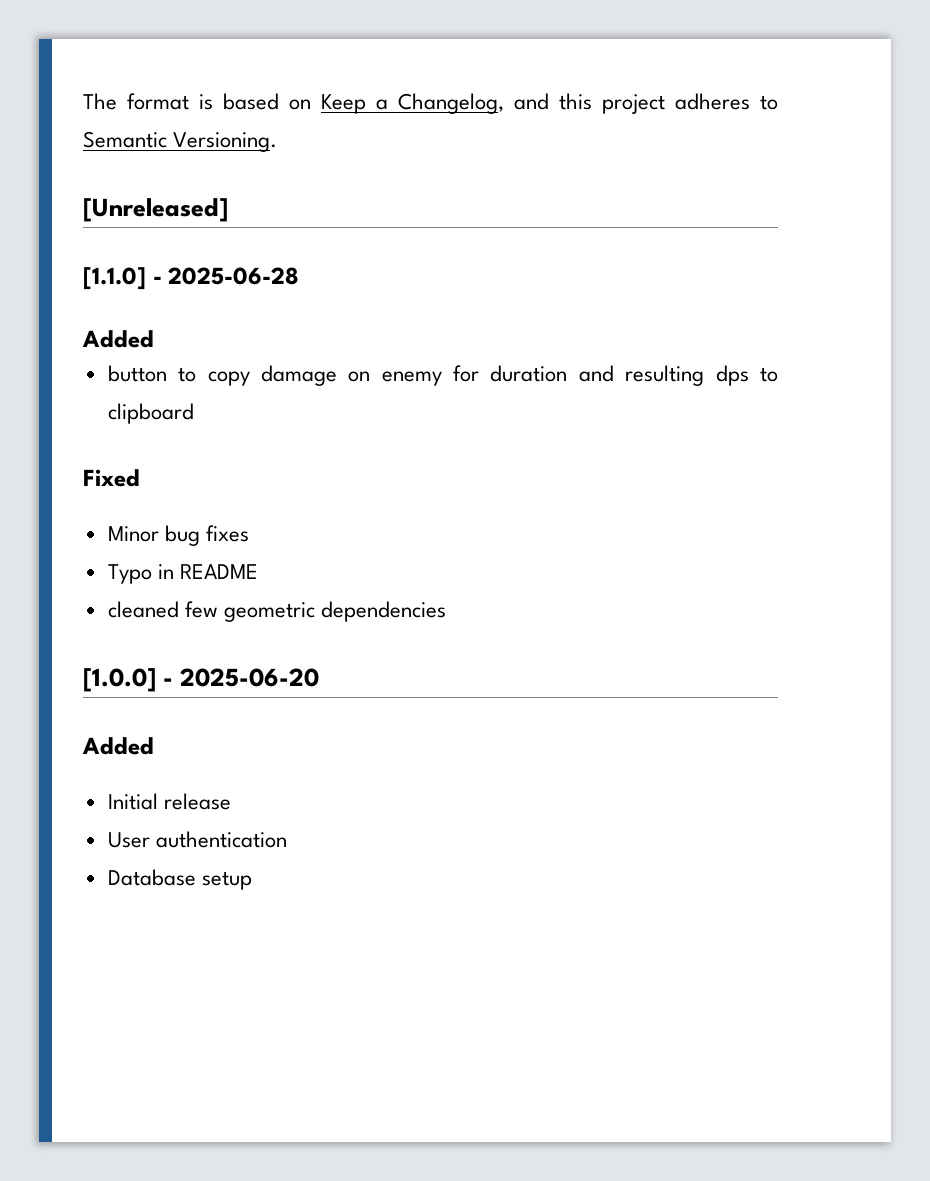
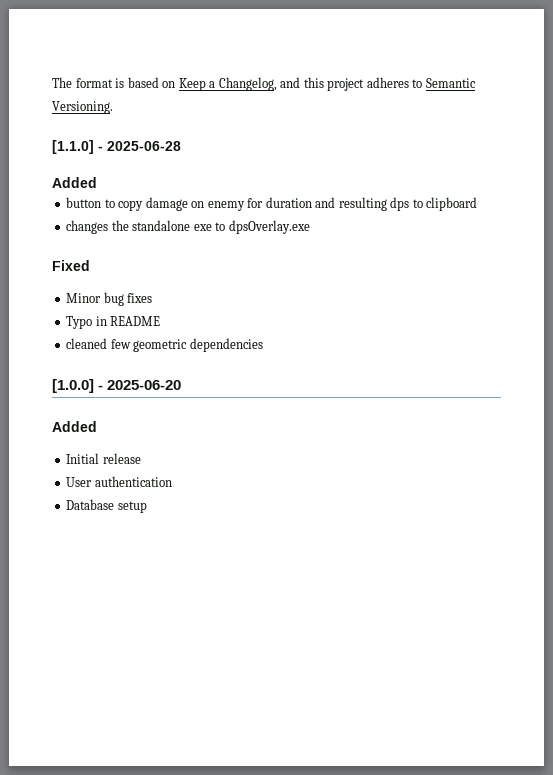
[83,198,228,222] // [Unreleased] -> (113, 107) none
(194, 413) none -> [66,220,310,234] // changes the standalone exe to dpsOverlay.exe

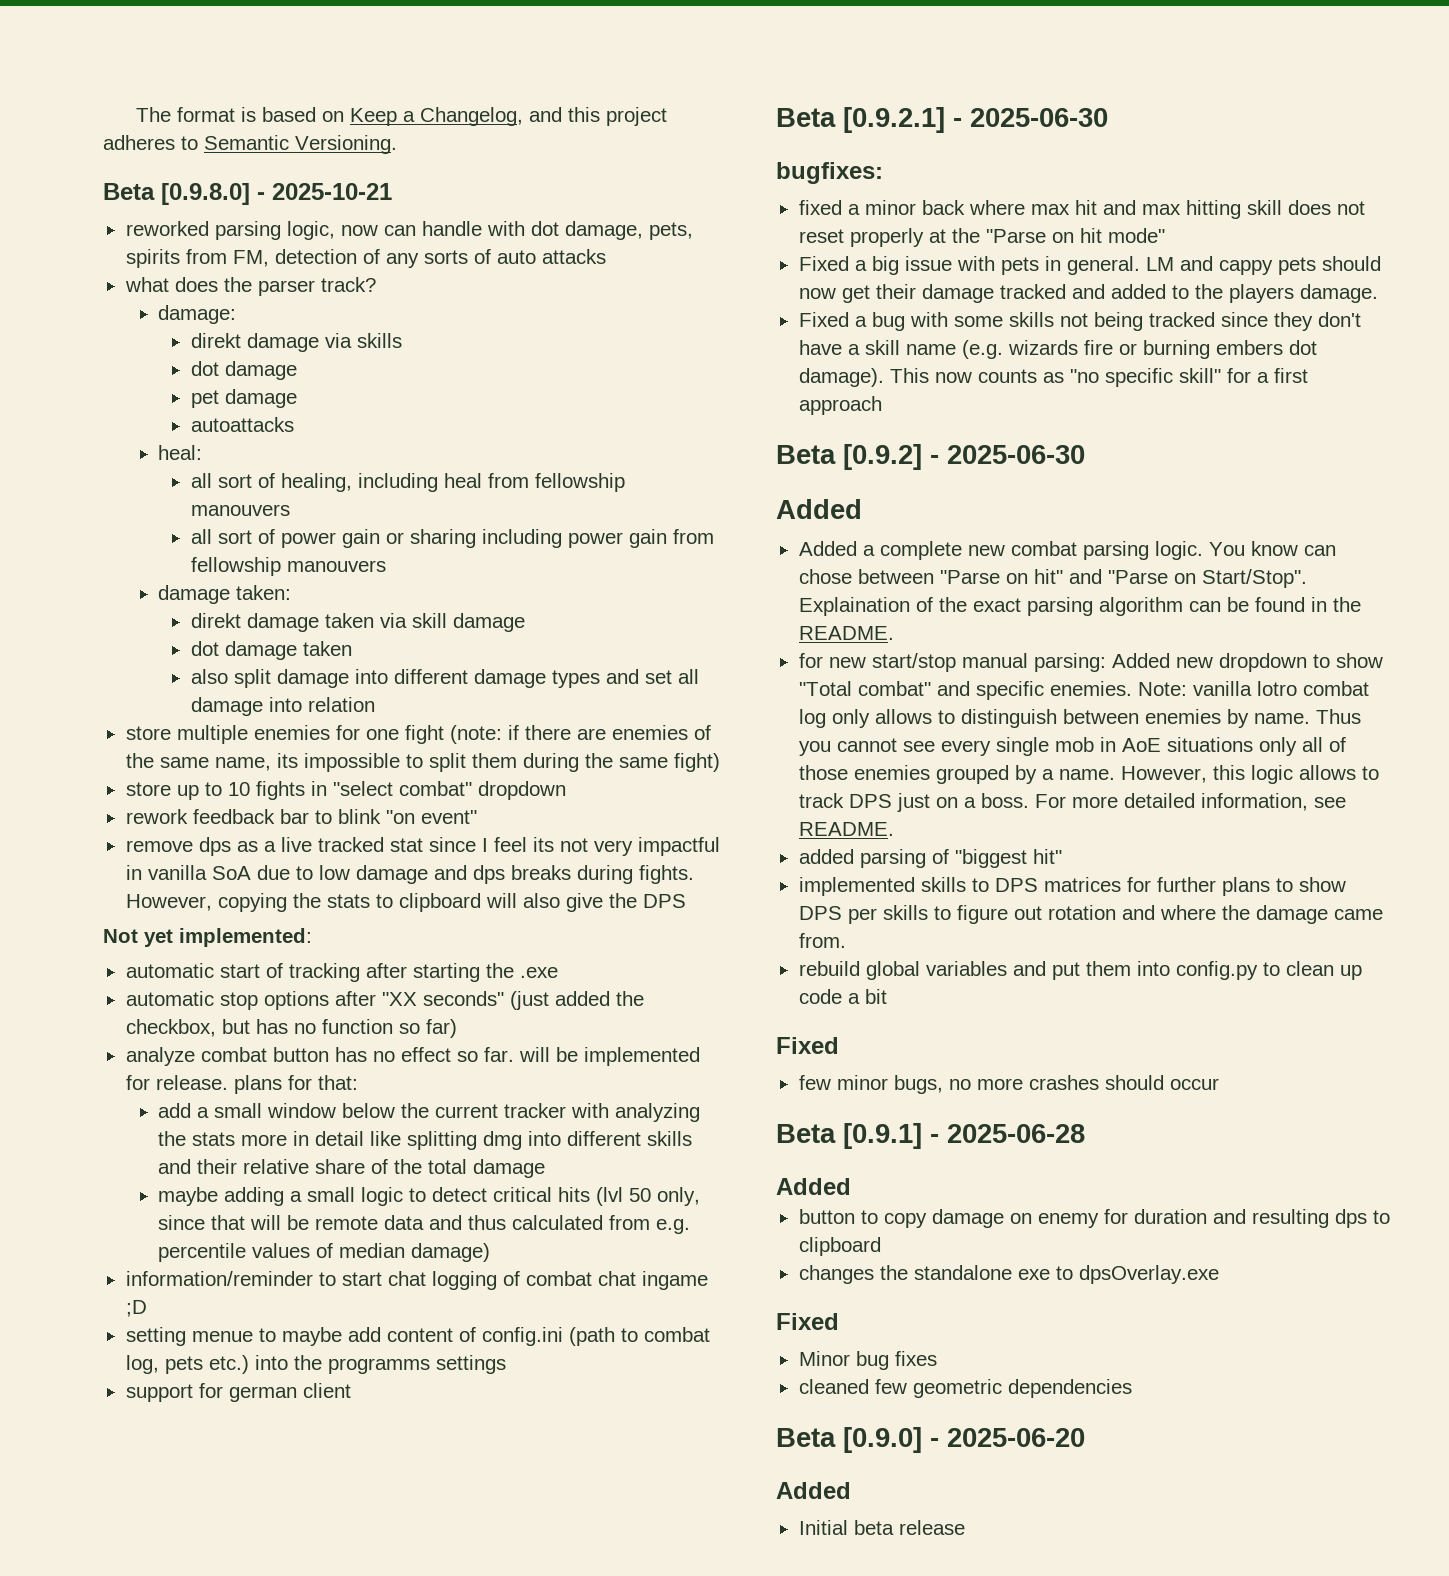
[52,140,94,154] [1.1.0] -> [103,183,392,205] [125,221,693,240] [125,249,606,268] [124,277,376,296] [158,305,237,324] [190,333,402,352] [190,361,297,380] [190,389,297,408] [190,417,294,432] [158,445,203,460] [190,473,625,492] [190,504,290,516] [190,529,714,548] [190,557,386,576] [158,585,292,604] [190,613,525,632] [190,641,352,660] [190,669,699,688] [190,697,375,716] [125,725,711,744] [125,753,720,772] [125,781,566,800] [125,809,477,824] [125,837,720,856] [125,865,694,884] [125,893,686,912] [103,928,312,947] [125,963,558,982] [125,991,644,1010] [125,1019,457,1038] [125,1047,700,1066] [125,1075,358,1094] [158,1103,701,1122] [158,1131,693,1150] [158,1159,546,1178] [158,1187,701,1206] [158,1215,691,1234] [158,1243,491,1262] [125,1271,708,1290] [125,1300,147,1317] [125,1327,710,1346] [125,1355,506,1374] [125,1383,351,1402] [776,107,1108,133] [776,162,883,184] [798,200,1365,219] [798,228,1165,247] [798,256,1381,275] [798,284,1378,303] [798,312,1361,331] [798,340,1317,359] [798,368,1308,387] [798,396,882,415] [776,444,1085,470] [776,499,862,519] [798,541,1336,560] [798,569,1307,588] [798,597,1361,616] [798,626,894,640] [798,653,1383,672] [798,681,1369,700] [798,709,1361,728] [798,737,1346,756] [798,765,1379,784] [798,793,1346,812] [798,822,894,836] [798,849,1062,868] [798,877,1346,896] [798,905,1383,924] [798,933,846,948] [798,961,1362,980] [798,989,887,1004] [776,1037,839,1054] [798,1075,1219,1094] [776,1123,922,1149] Beta [0.9.8.0] - 2025-10-21 // reworked parsing logic, now can handle with dot damage, pets, spirits from FM, detection of any sorts of auto attacks // what does the parser track? // damage: // direkt damage via skills // dot damage // pet damage // autoattacks // heal: // all sort of healing, including heal from fellowship manouvers // all sort of power gain or sharing including power gain from fellowship manouvers // damage taken: // direkt damage taken via skill damage // dot damage taken // also split damage into different damage types and set all damage into relation // store multiple enemies for one fight (note: if there are enemies of the same name, its impossible to split them during the same fight) // store up to 10 fights in "select combat" dropdown // rework feedback bar to blink "on event" // remove dps as a live tracked stat since I feel its not very impactful in vanilla SoA due to low damage and dps breaks during fights. However, copying the stats to clipboard will also give the DPS // Not yet implemented: // automatic start of tracking after starting the .exe // automatic stop options after "XX seconds" (just added the checkbox, but has no function so far) // analyze combat button has no effect so far. will be implemented for release. plans for that: // add a small window below the current tracker with analyzing the stats more in detail like splitting dmg into different skills and their relative share of the total damage // maybe adding a small logic to detect critical hits (lvl 50 only, since that will be remote data and thus calculated from e.g. percentile values of median damage) // information/reminder to start chat logging of combat chat ingame ;D // setting menue to maybe add content of config.ini (path to combat log, pets etc.) into the programms settings // support for german client // Beta [0.9.2.1] - 2025-06-30 // bugfixes: // fixed a minor back where max hit and max hitting skill does not reset properly at the "Parse on hit mode" // Fixed a big issue with pets in general. LM and cappy pets should now get their damage tracked and added to the players damage. // Fixed a bug with some skills not being tracked since they don't have a skill name (e.g. wizards fire or burning embers dot damage). This now counts as "no specific skill" for a first approach // Beta [0.9.2] - 2025-06-30 // Added // Added a complete new combat parsing logic. You know can chose between "Parse on hit" and "Parse on Start/Stop". Explaination of the exact parsing algorithm can be found in the README. // for new start/stop manual parsing: Added new dropdown to show "Total combat" and specific enemies. Note: vanilla lotro combat log only allows to distinguish between enemies by name. Thus you cannot see every single mob in AoE situations only all of those enemies grouped by a name. However, this logic allows to track DPS just on a boss. For more detailed information, see README. // added parsing of "biggest hit" // implemented skills to DPS matrices for further plans to show DPS per skills to figure out rotation and where the damage came from. // rebuild global variables and put them into config.py to clean up code a bit // Fixed // few minor bugs, no more crashes should occur // Beta [0.9.1]
[66,316,161,329] // Typo in README -> (937, 1358) none
[52,379,94,393] [1.0.0] -> [776,1427,922,1453] Beta [0.9.0]
(100, 458) none -> [853,1520,894,1535] beta
[66,476,172,487] [66,499,147,513] // User authentication // Database setup -> (965, 1527) none

